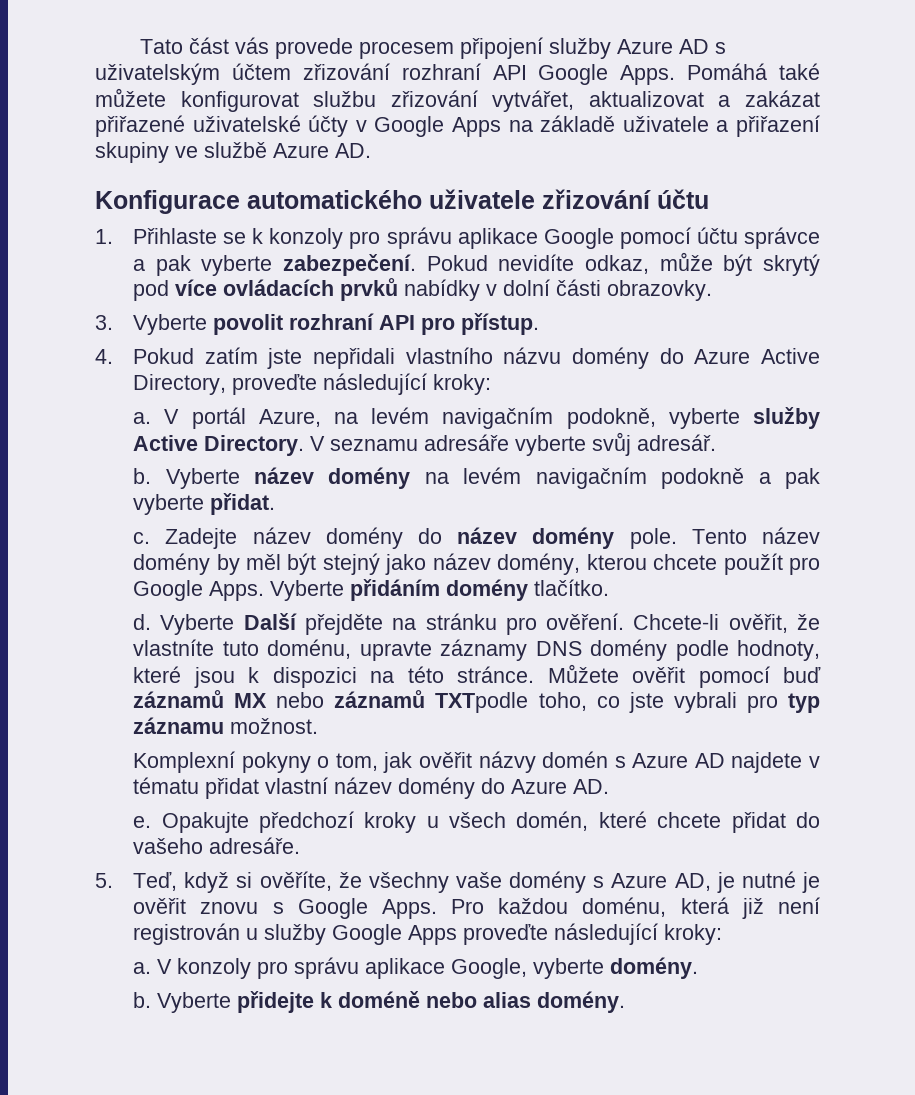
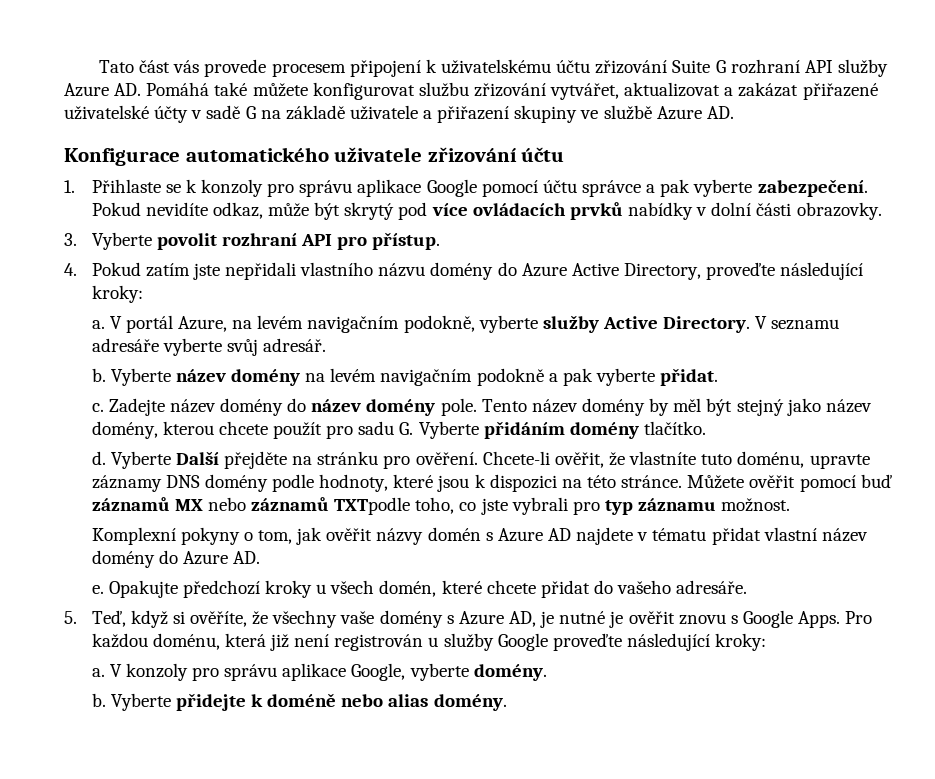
[548,38,726,59] [95,63,676,85] služby Azure AD s uživatelským účtem zřizování rozhraní API Google Apps. -> [425,59,888,77] [64,83,142,97] k uživatelskému účtu zřizování Suite G rozhraní API služby Azure AD.
[374,116,502,137] Google Apps -> [206,105,256,119] sadě G
[133,580,265,601] Google Apps. -> [358,421,414,435] sadu G.
[408,925,458,945] Apps -> (548, 642) none

